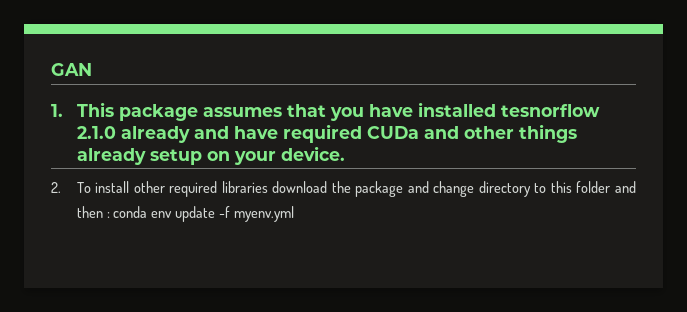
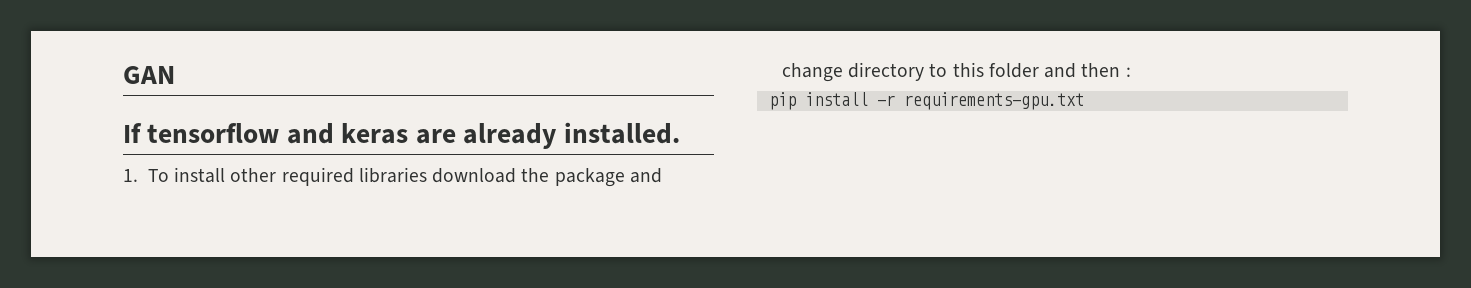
[51,102,600,121] [76,124,577,143] [76,146,345,165] [51,182,61,193] 1. This package assumes that you have installed tesnorflow 2.1.0 already and have required CUDa and other things already setup on your device. // 2. -> [123,122,680,149] [123,169,138,182] If tensorflow and keras are already installed. // 1.
[113,206,295,222] conda env update -f myenv.yml -> [768,92,1084,110] // pip install -r requirements-gpu.txt

